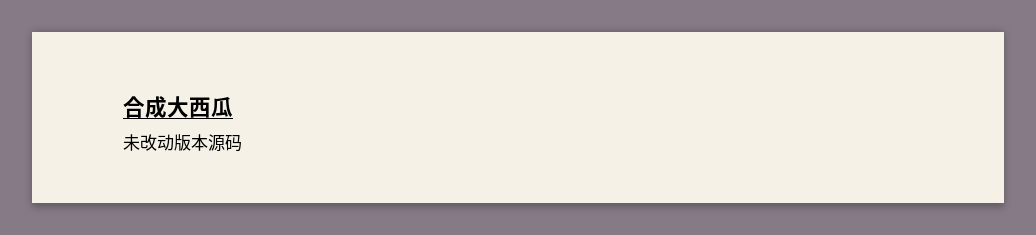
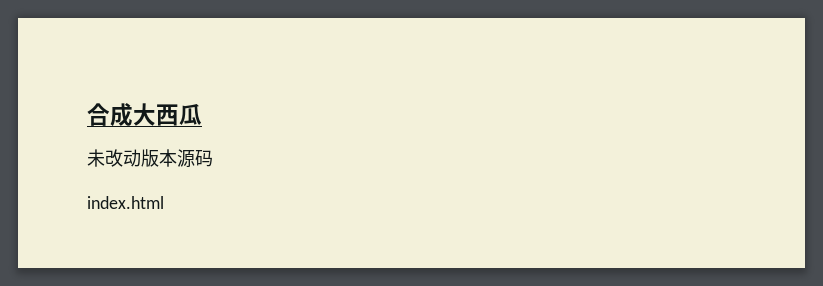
(242, 143) none -> [87,196,164,209] // index.html

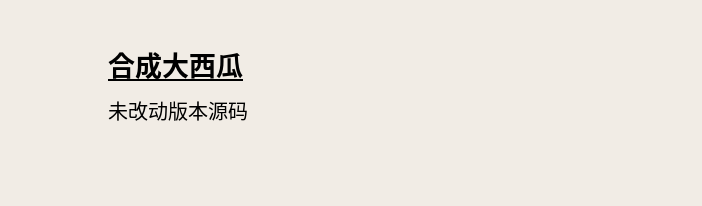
[87,196,164,209] // index.html -> (248, 111) none

